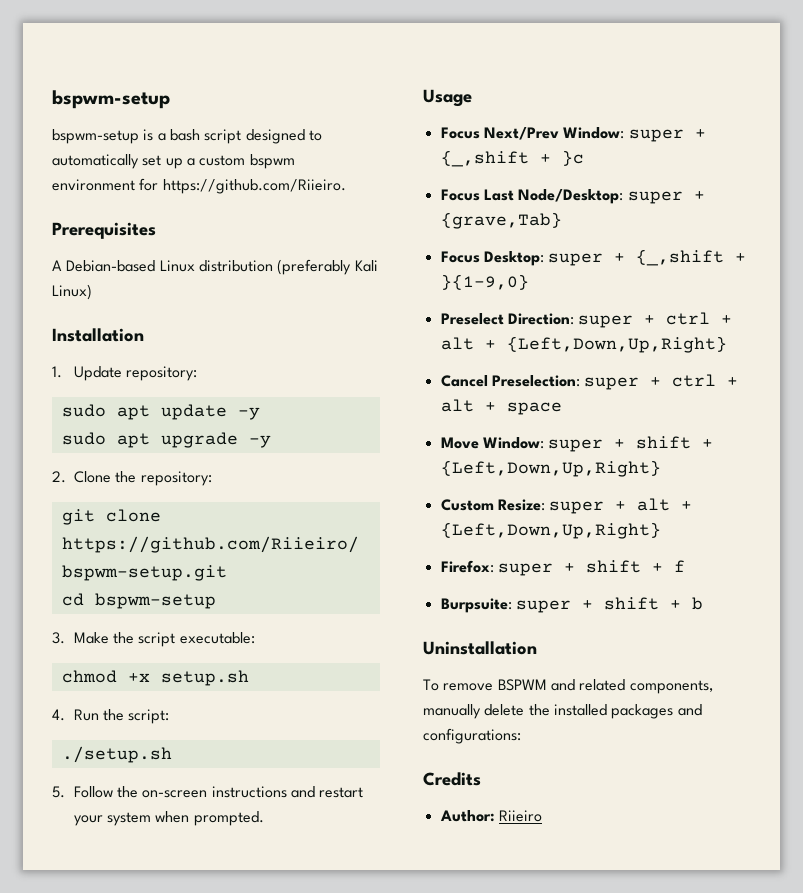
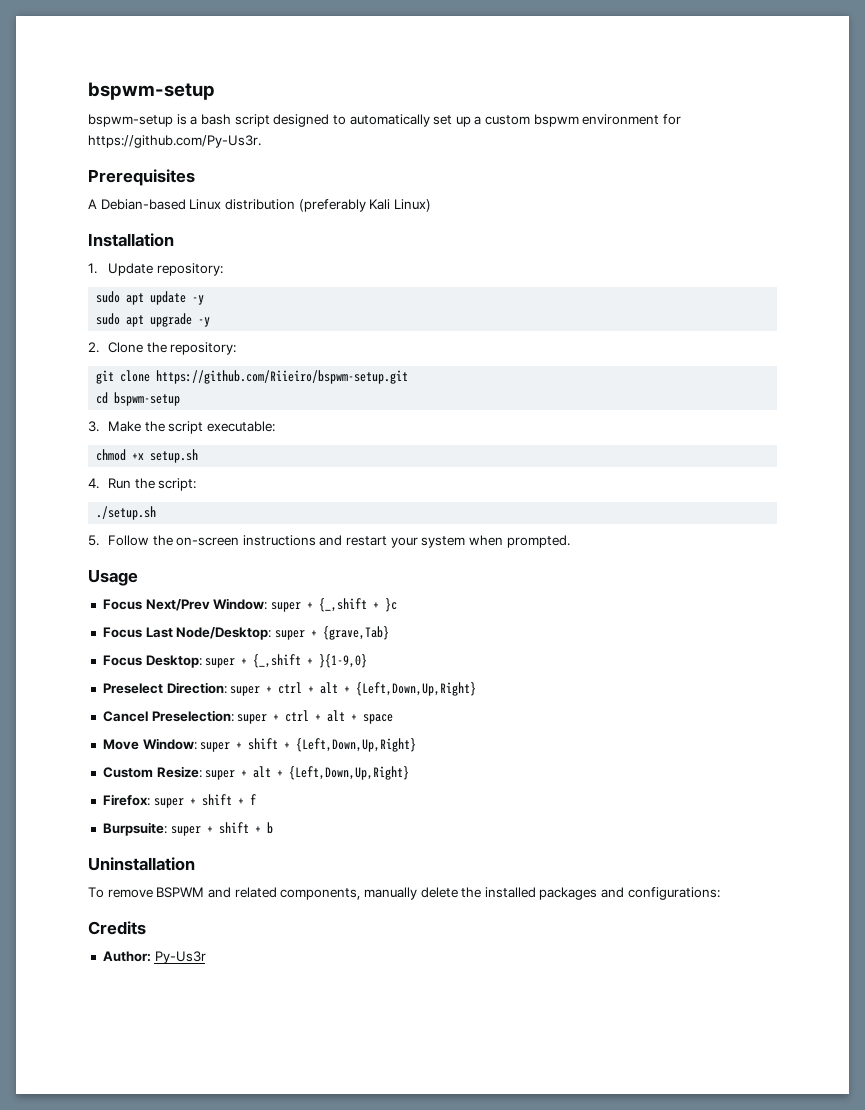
[162,179,346,194] https://github.com/Riieiro. -> [88,135,261,148] https://github.com/Py-Us3r.
[498,810,542,822] Riieiro -> [154,951,206,964] Py-Us3r

